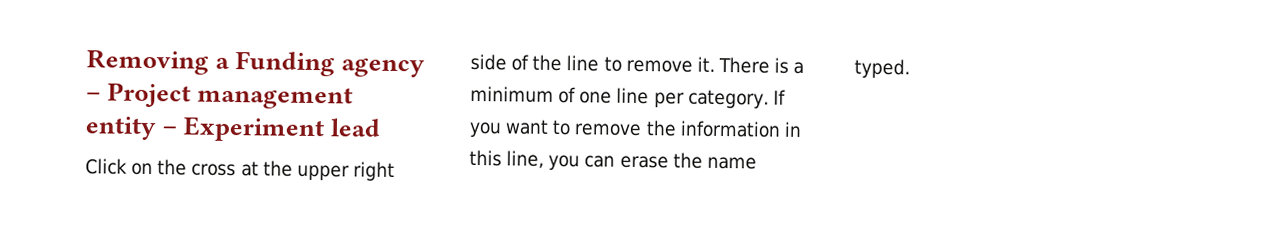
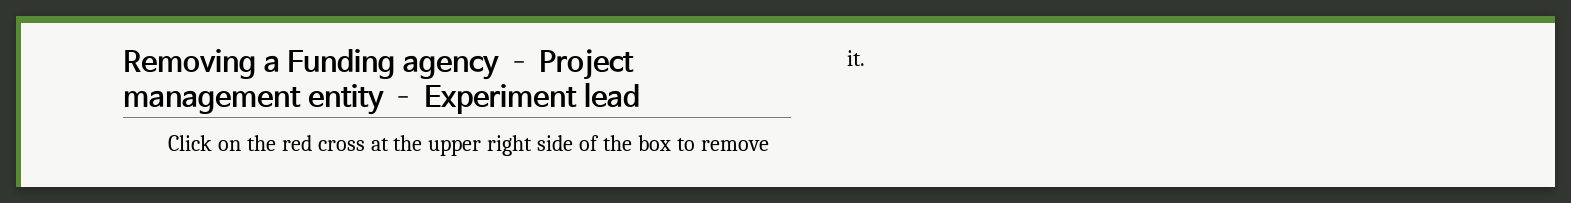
(188, 167) none -> [281,135,312,151] red
[566,55,600,72] line -> [638,135,672,151] box
[717,56,805,75] [470,85,786,109] [469,119,802,138] [469,149,757,171] [854,58,910,79] There is a minimum of one line per category. If you want to remove the information in this line, you can erase the name typed. -> (865, 58) none

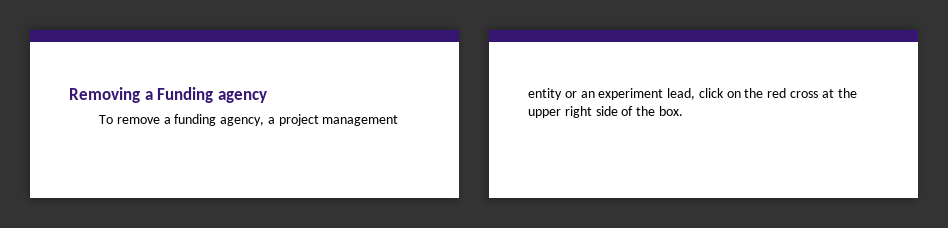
[505,49,635,80] [123,82,640,115] [167,135,212,151] – Project management entity – Experiment lead // Click -> [98,114,399,126] [528,88,724,100] // To remove a funding agency, a project management entity or an experiment lead, click
[638,135,769,151] [847,50,865,66] box to remove it. -> [658,106,683,116] box.

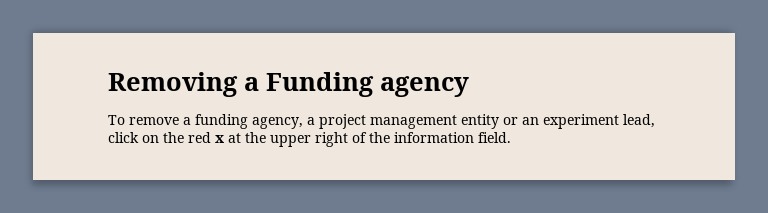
[790,91,819,98] cross -> [215,135,224,143] x
[595,106,618,116] side -> (348, 139) none
[658,106,683,116] box. -> [394,132,511,143] information field.

